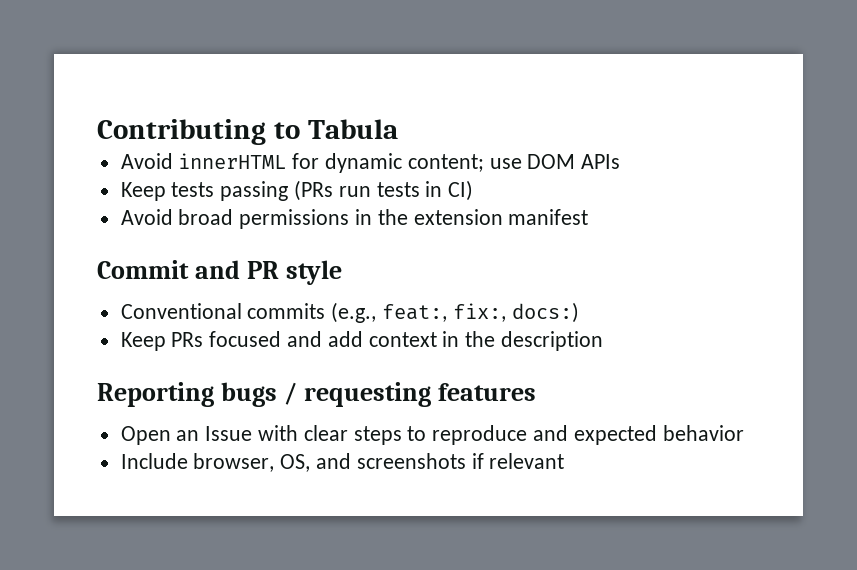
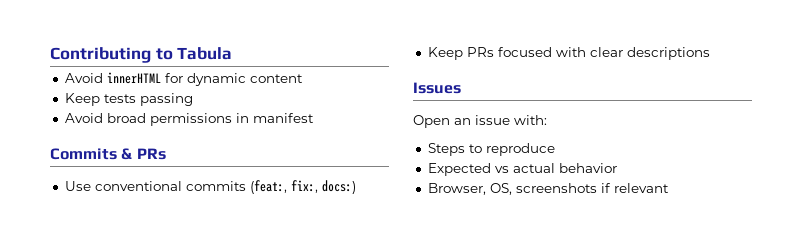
[407,154,621,172] content; use DOM APIs -> [249,74,303,83] content
[294,180,474,201] (PRs run tests in CI) -> (193, 99) none
[377,209,503,225] the extension -> (249, 118) none
[97,260,343,285] [120,302,448,323] Commit and PR style // Conventional commits (e.g., feat:, -> [50,148,166,160] [64,180,287,194] Commits & PRs // Use conventional commits (feat:,
[287,331,604,351] [97,382,537,407] [120,425,744,445] [120,453,352,472] and add context in the description // Reporting bugs / requesting features // Open an Issue with clear steps to reproduce and expected behavior // Include browser, OS, and -> [555,47,710,60] [413,82,461,94] [413,115,547,128] [427,143,555,156] [427,163,617,176] [427,183,512,195] with clear descriptions // Issues // Open an issue with: // Steps to reproduce // Expected vs actual behavior // Browser, OS,

